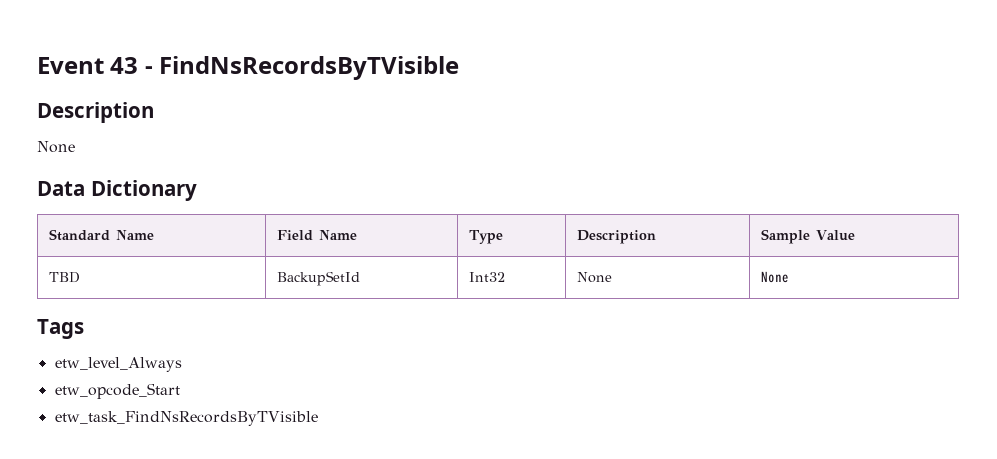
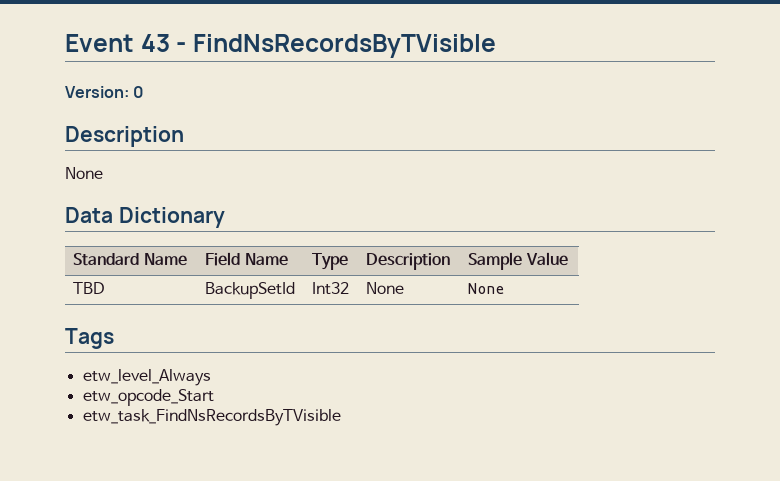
(460, 68) none -> [65,86,145,98] // Version: 0

